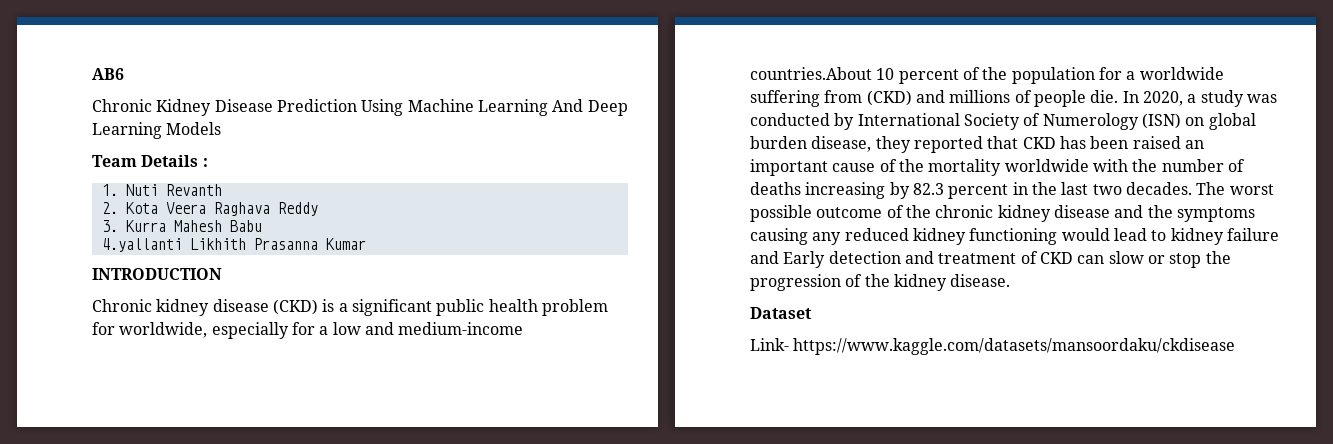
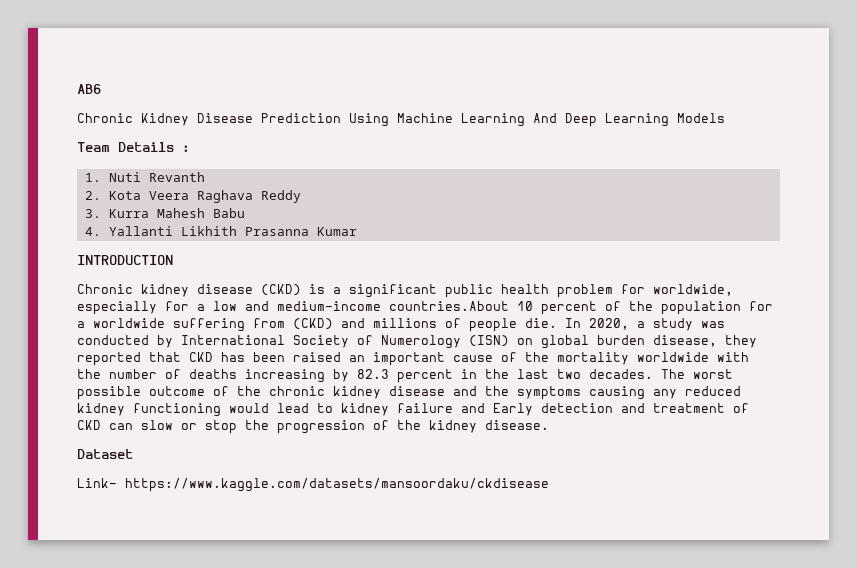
[101,238,182,252] 4.yallanti -> [84,226,173,236] 4. Yallanti

